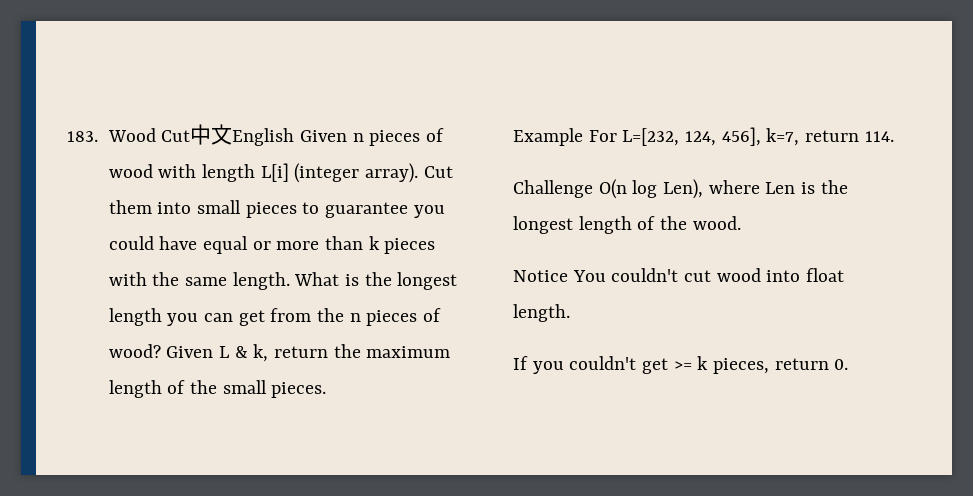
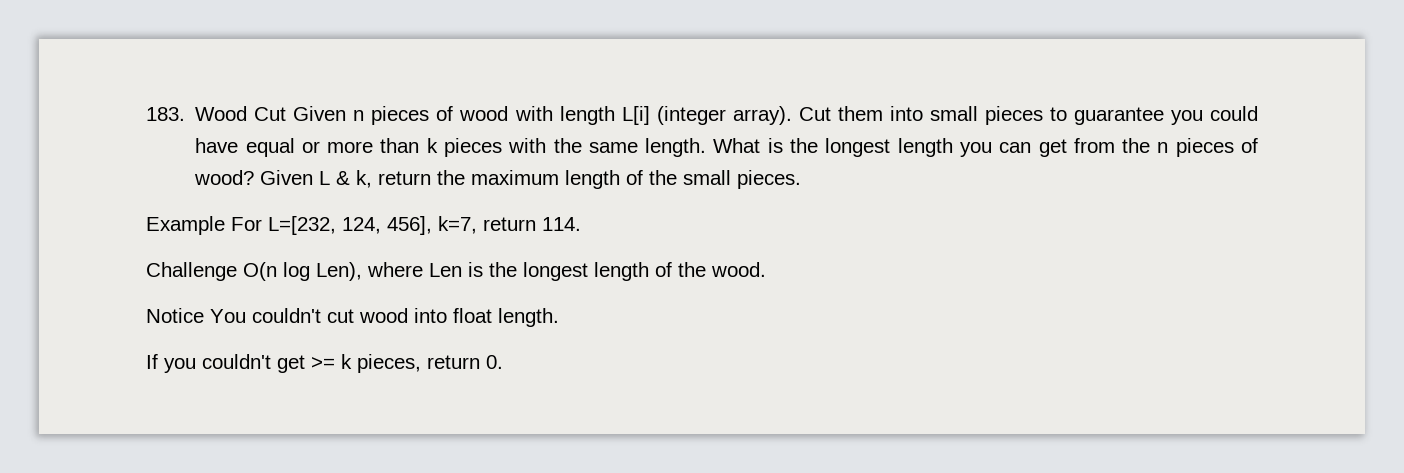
[190,124,295,146] 中文English -> (287, 114) none

